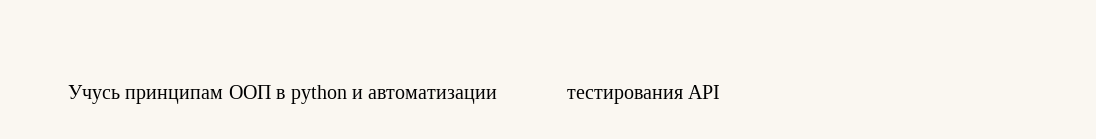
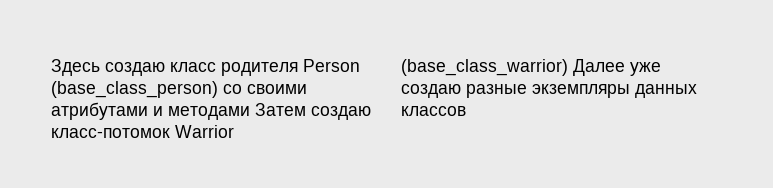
[68,85,721,104] Учусь принципам ООП в python и автоматизации тестирования API -> [51,59,360,76] [51,81,307,98] [51,102,371,120] [51,125,234,138] [401,59,661,76] [401,84,697,98] [401,106,466,116] Здесь создаю класс родителя Person (base_class_person) со своими атрибутами и методами Затем создаю класс-потомок Warrior (base_class_warrior) Далее уже создаю разные экземпляры данных классов

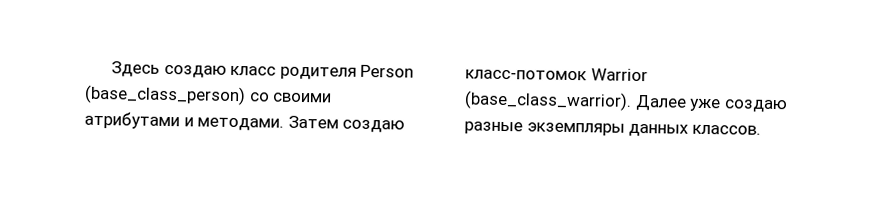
[168,106,250,120] методами -> [197,117,285,131] методами.
[401,59,568,76] (base_class_warrior) -> [464,90,632,111] (base_class_warrior).
[401,106,466,116] классов -> [691,124,761,135] классов.

